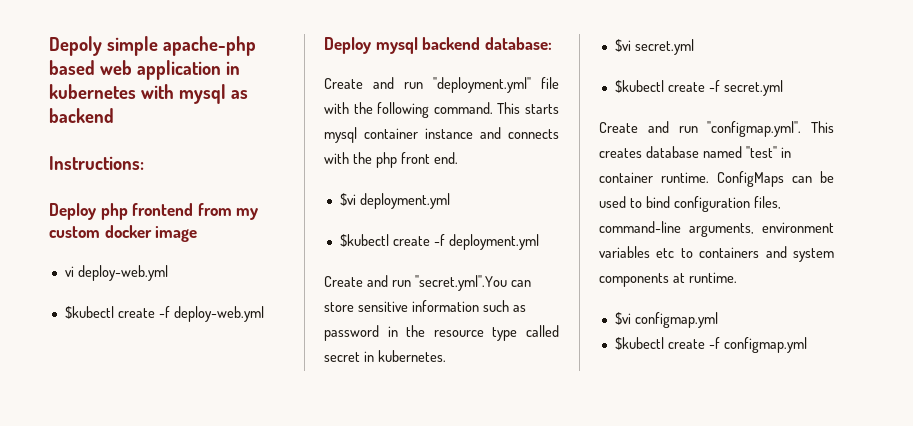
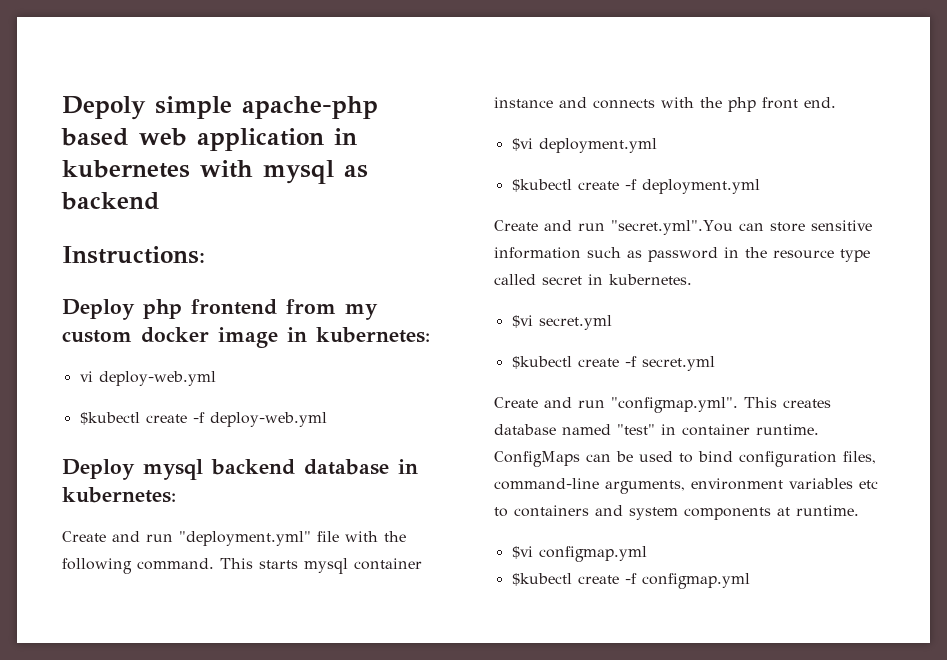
(198, 234) none -> [287,327,430,343] in kubernetes:
[484,37,552,50] database: -> [304,459,418,475] [62,487,176,503] database in kubernetes:

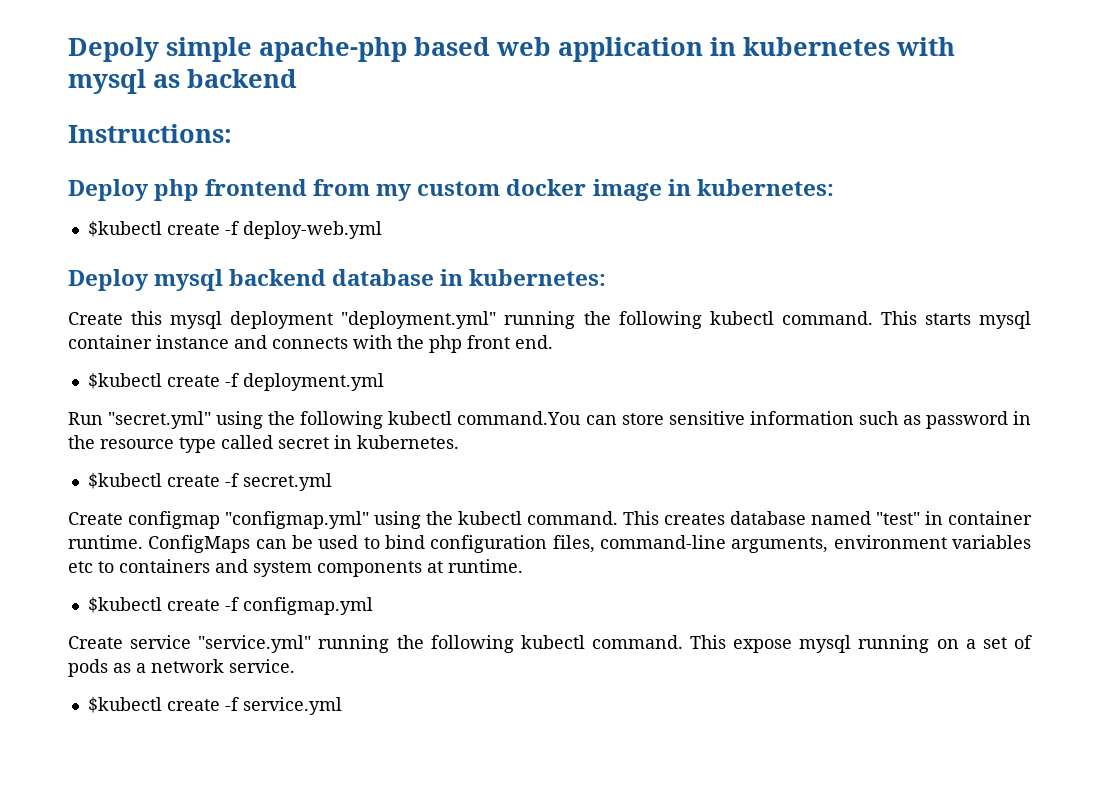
[79,371,216,386] // vi deploy-web.yml -> (834, 187) none
[112,531,406,546] [62,558,132,574] and run "deployment.yml" file with the following -> [131,311,774,329] this mysql deployment "deployment.yml" running the following kubectl
[511,138,657,153] // $vi deployment.yml -> (553, 342) none
[494,220,733,235] Create and run "secret.yml".You -> [68,411,582,429] Run "secret.yml" using the following kubectl command.You
[511,315,612,330] // $vi secret.yml -> (459, 442) none
[544,397,738,413] and run "configmap.yml". -> [128,511,618,529] configmap "configmap.yml" using the kubectl command.
[511,546,647,562] [511,573,750,589] $vi configmap.yml // $kubectl create -f configmap.yml -> [87,597,373,615] [68,635,1032,653] [68,659,295,677] [87,697,342,715] $kubectl create -f configmap.yml // Create service "service.yml" running the following kubectl command. This expose mysql running on a set of pods as a network service. // $kubectl create -f service.yml

